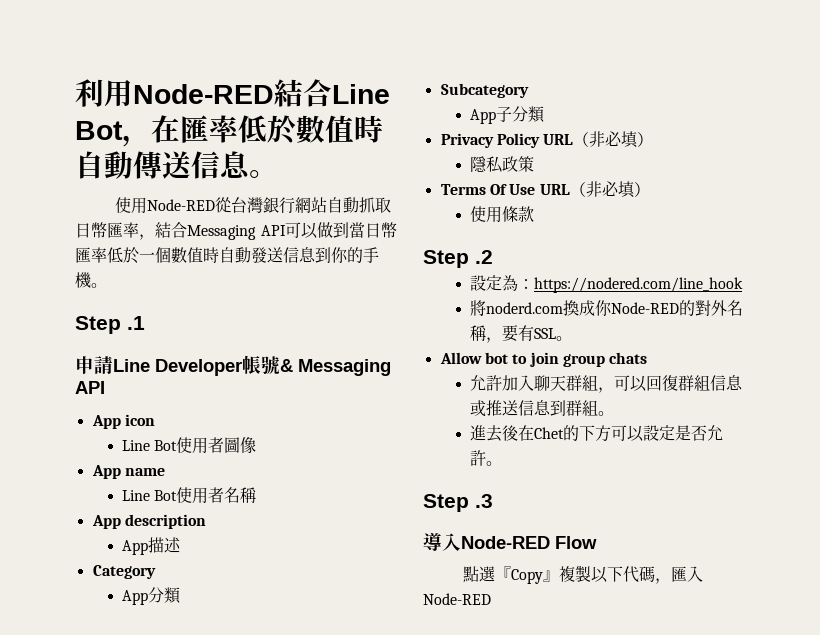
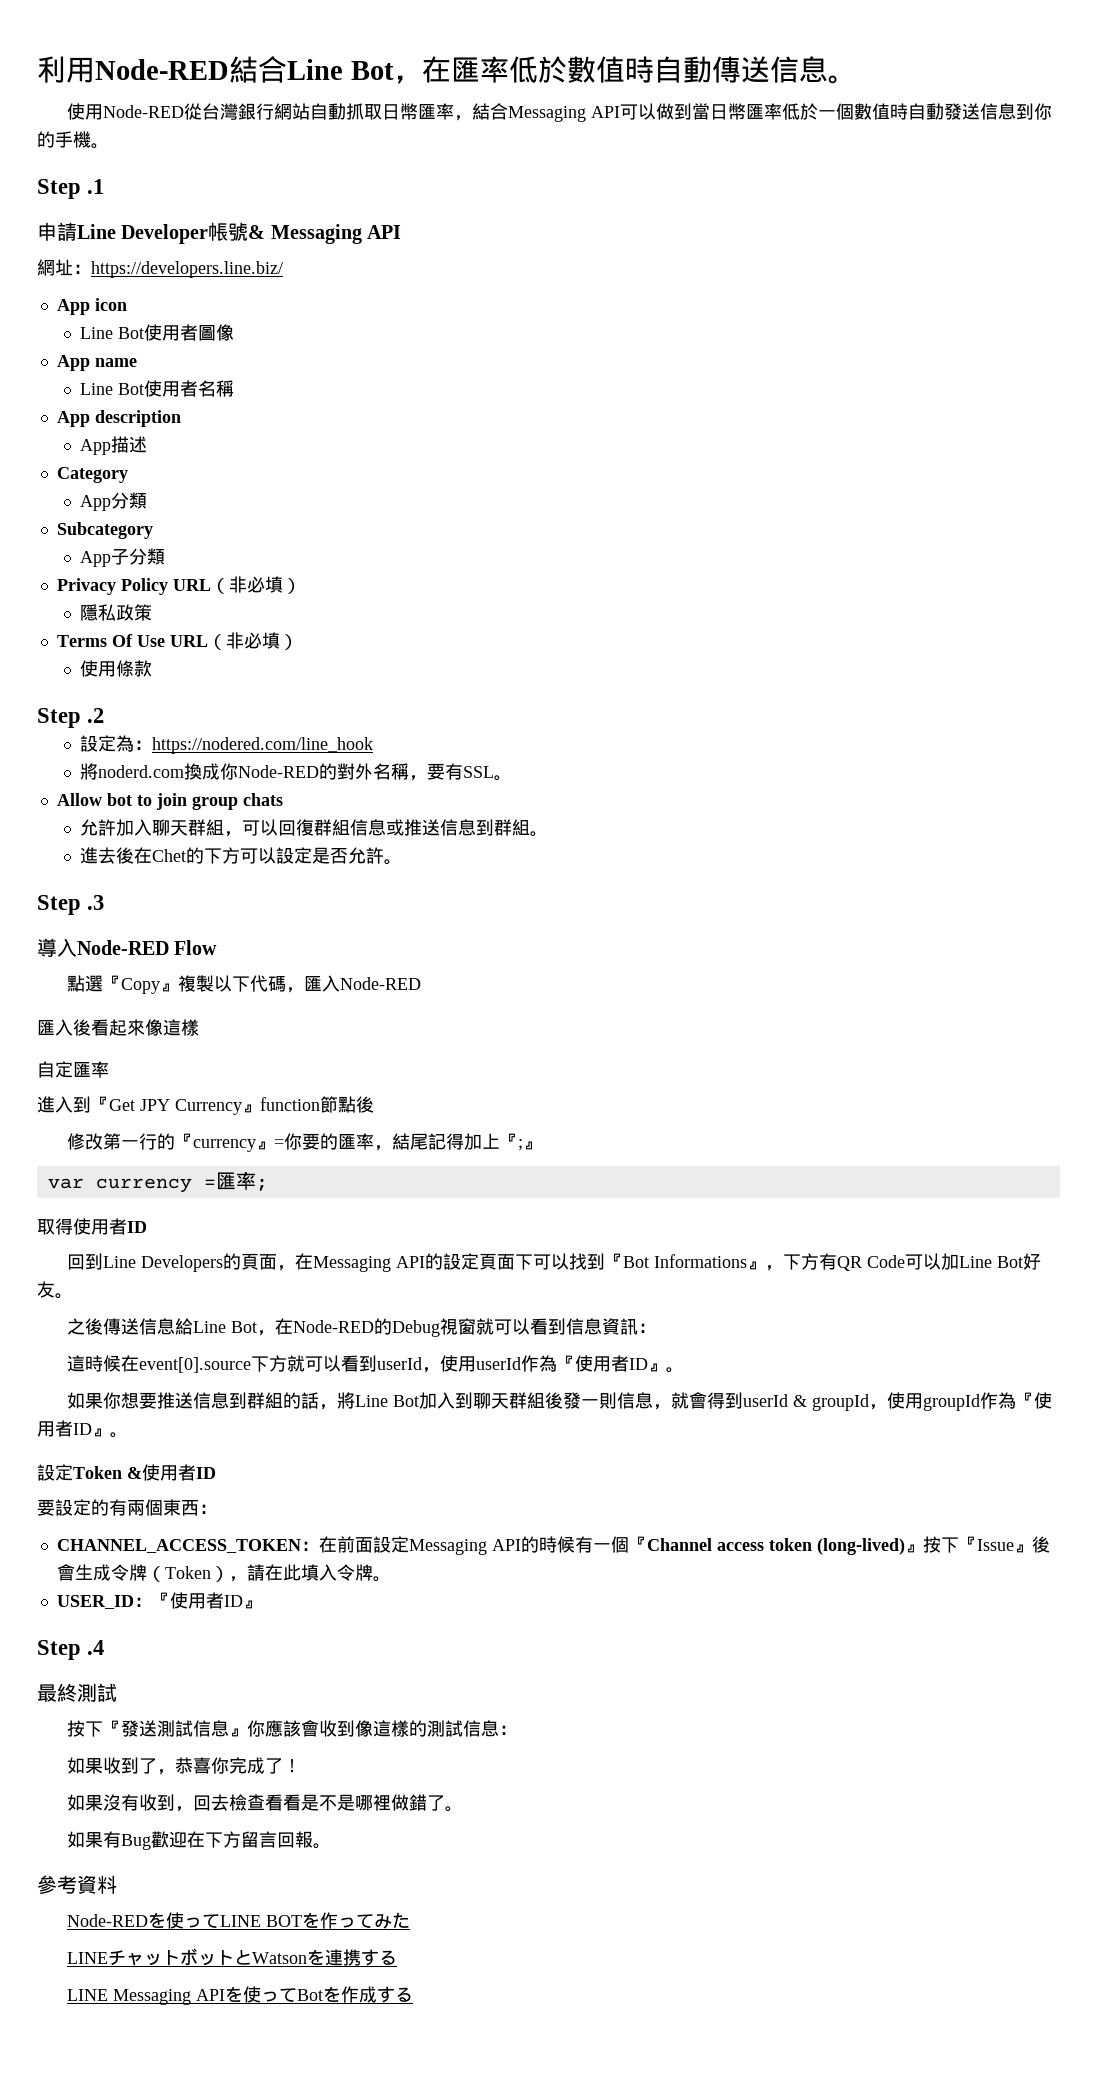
(105, 387) none -> [37,259,283,278] // 網址：https://developers.line.biz/
(491, 599) none -> [37,1019,199,1036] [37,1061,109,1078] [37,1096,374,1115] [66,1133,541,1152] [47,1171,268,1193] [37,1218,147,1235] [66,1253,1041,1272] [37,1281,73,1299] [66,1318,656,1337] [66,1355,684,1373] [66,1392,1052,1411] [37,1420,128,1438] [37,1464,216,1481] [37,1499,217,1516] [56,1536,1050,1555] [56,1564,391,1582] [56,1592,261,1609] [37,1640,105,1660] [37,1683,117,1702] [66,1720,517,1737] [66,1757,301,1775] [66,1794,463,1812] [66,1831,331,1850] [37,1875,117,1894] [66,1912,410,1929] [66,1948,397,1966] [66,1986,413,2005] // 匯入後看起來像這樣 // 自定匯率 // 進入到『Get JPY Currency』function節點後 // 修改第一行的『currency』=你要的匯率，結尾記得加上『;』 // var currency =匯率; // 取得使用者ID // 回到Line Developers的頁面，在Messaging API的設定頁面下可以找到『Bot Informations』，下方有QR Code可以加Line Bot好友。 // 之後傳送信息給Line Bot，在Node-RED的Debug視窗就可以看到信息資訊： // 這時候在event[0].source下方就可以看到userId，使用userId作為『使用者ID』。 // 如果你想要推送信息到群組的話，將Line Bot加入到聊天群組後發一則信息，就會得到userId & groupId，使用groupId作為『使用者ID』。 // 設定Token &使用者ID // 要設定的有兩個東西： // CHANNEL_ACCESS_TOKEN：在前面設定Messaging API的時候有一個『Channel access token (long-lived)』按下『Issue』後會生成令牌（Token），請在此填入令牌。 // USER_ID：『使用者ID』 // Step .4 // 最終測試 // 按下『發送測試信息』你應該會收到像這樣的測試信息： // 如果收到了，恭喜你完成了！ // 如果沒有收到，回去檢查看看是不是哪裡做錯了。 // 如果有Bug歡迎在下方留言回報。 // 參考資料 // Node-REDを使ってLINE BOTを作ってみた // LINEチャットボットとWatsonを連携する // LINE Messaging APIを使ってBotを作成する

